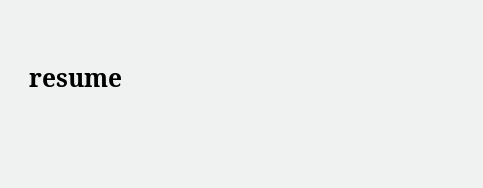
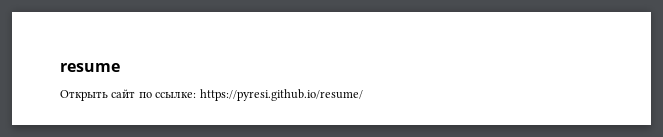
(122, 80) none -> [60,89,363,101] // Открыть сайт по ссылке: https://pyresi.github.io/resume/

